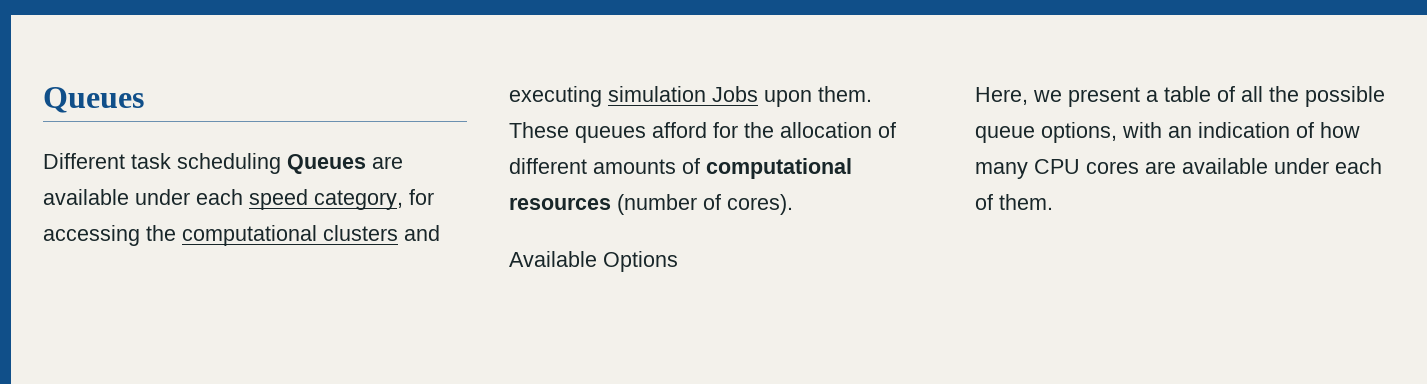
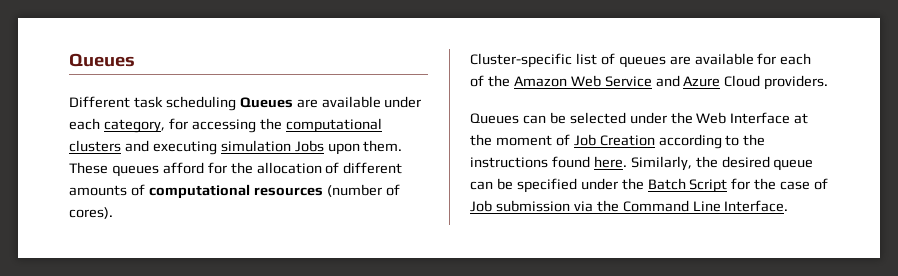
[249,189,308,210] speed -> (100, 124) none
[509,251,678,272] [975,86,1385,107] [975,122,1360,143] [975,158,1329,179] Available Options // Here, we present a table of all the possible queue options, with an indication of how many CPU cores are available under -> [470,53,777,68] Cluster-specific list of queues are available for
[999,194,1053,210] them. -> [487,75,829,90] [470,112,809,124] [470,134,766,149] [470,156,814,171] [470,178,829,193] [470,200,789,212] the Amazon Web Service and Azure Cloud providers. // Queues can be selected under the Web Interface at the moment of Job Creation according to the instructions found here. Similarly, the desired queue can be specified under the Batch Script for the case of Job submission via the Command Line Interface.

